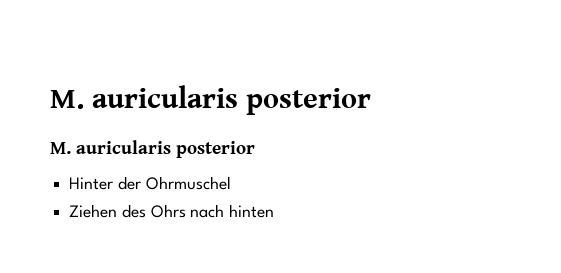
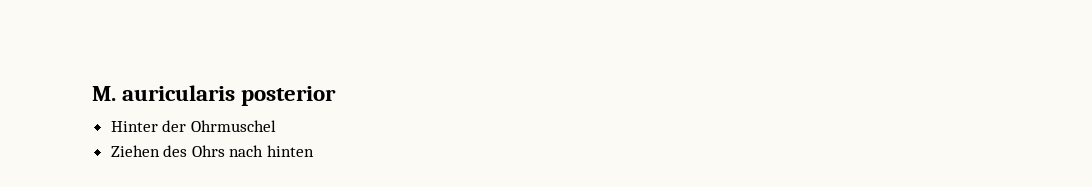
[50,85,371,115] [50,140,255,158] M. auricularis posterior // M. auricularis posterior -> [92,85,337,106] M. auricularis posterior

